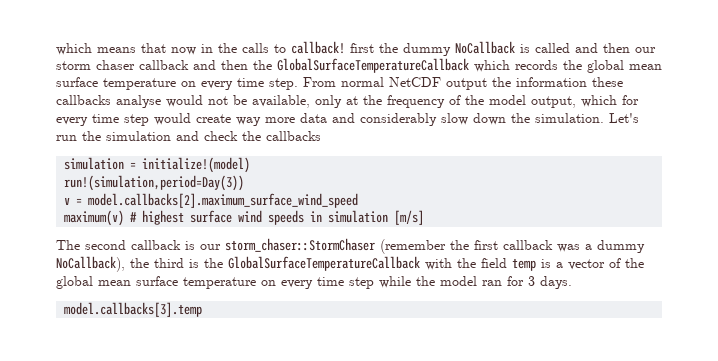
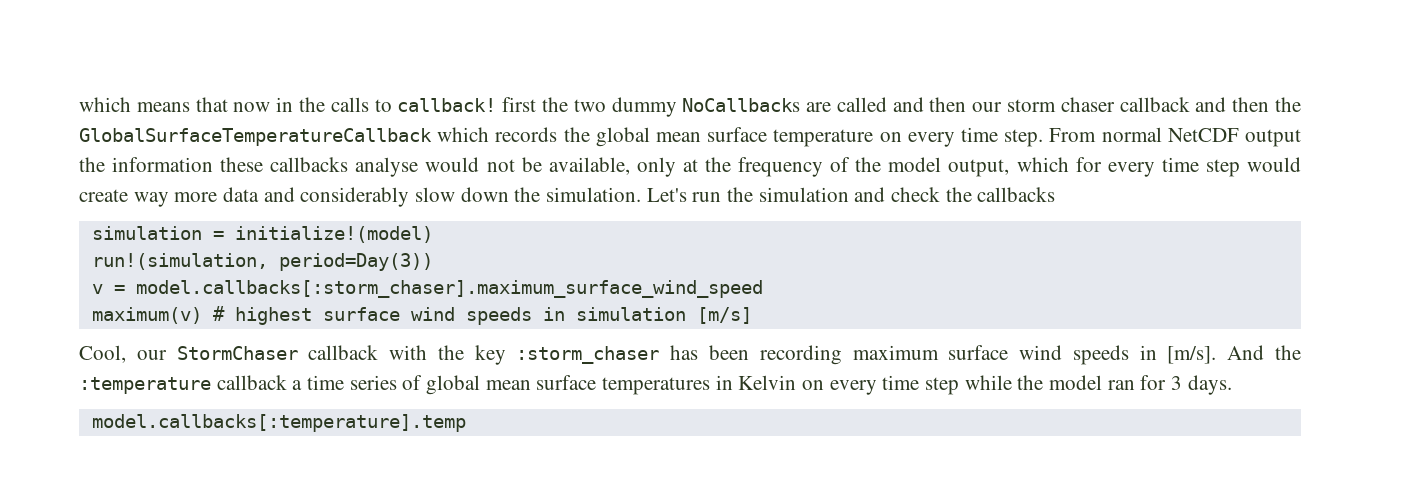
[403,41,530,56] dummy NoCallback is -> [573,97,832,117] two dummy NoCallbacks are
[64,175,245,191] run!(simulation,period=Day(3)) -> [91,253,433,271] run!(simulation, period=Day(3))
[88,193,359,208] model.callbacks[2].maximum_surface_wind_speed -> [135,280,763,298] model.callbacks[:storm_chaser].maximum_surface_wind_speed
[56,238,645,254] [56,256,644,272] [56,276,256,289] The second callback is our storm_chaser::StormChaser (remember the first callback was a dummy NoCallback), the third is the GlobalSurfaceTemperatureCallback with the field temp is a vector of the global mean surface temperature -> [79,345,1302,365] [79,375,797,395] Cool, our StormChaser callback with the key :storm_chaser has been recording maximum surface wind speeds in [m/s]. And the :temperature callback a time series of global mean surface temperatures in Kelvin
[64,302,203,317] model.callbacks[3].temp -> [91,414,466,432] model.callbacks[:temperature].temp

